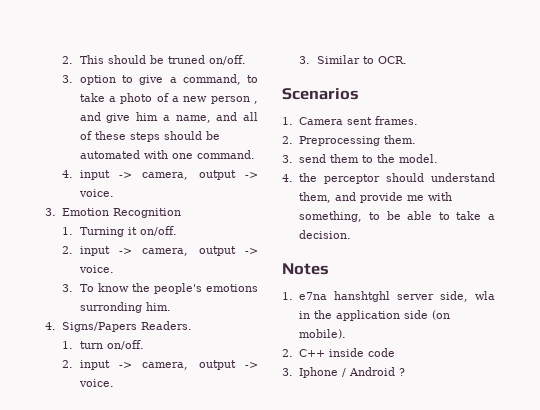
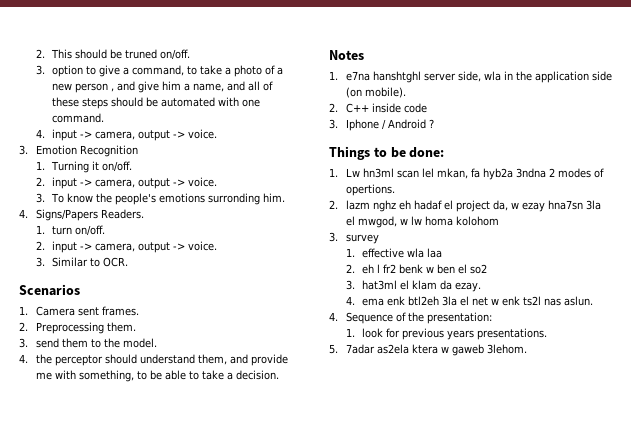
(406, 372) none -> [329,146,445,160] [329,168,604,180] [345,184,395,196] [329,200,601,212] [345,216,499,228] [329,232,379,244] [345,248,443,258] [345,264,488,274] [345,280,482,292] [345,296,594,306] [329,312,492,324] [345,328,548,340] [329,344,527,356] // Things to be done: // 1. Lw hn3ml scan lel mkan, fa hyb2a 3ndna 2 modes of opertions. // 2. lazm nghz eh hadaf el project da, w ezay hna7sn 3la el mwgod, w lw homa kolohom // 3. survey // 1. effective wla laa // 2. eh l fr2 benk w ben el so2 // 3. hat3ml el klam da ezay. // 4. ema enk btl2eh 3la el net w enk ts2l nas aslun. // 4. Sequence of the presentation: // 1. look for previous years presentations. // 5. 7adar as2ela ktera w gaweb 3lehom.

